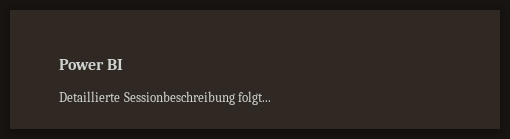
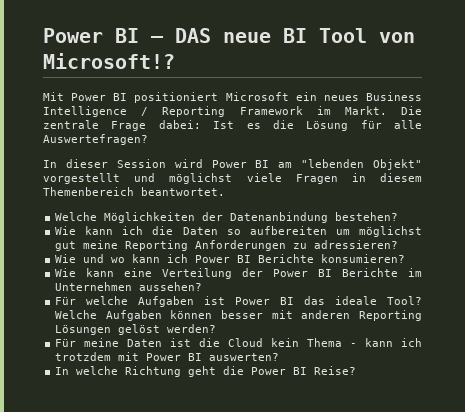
[59,59,124,70] [59,91,272,105] Power BI // Detaillierte Sessionbeschreibung folgt... -> [43,28,415,43] [43,53,175,69] [43,92,422,103] [43,106,423,117] [43,120,422,131] [43,134,148,145] [43,159,422,170] [43,173,422,184] [43,187,225,196] [55,212,399,223] [55,226,423,237] [55,240,399,251] [55,254,406,263] [55,268,423,279] [55,282,203,291] [55,296,423,307] [55,310,422,321] [55,324,217,335] [55,338,423,347] [55,352,280,361] [55,366,357,377] Power BI – DAS neue BI Tool von Microsoft!? // Mit Power BI positioniert Microsoft ein neues Business Intelligence / Reporting Framework im Markt. Die zentrale Frage dabei: Ist es die Lösung für alle Auswertefragen? // In dieser Session wird Power BI am "lebenden Objekt" vorgestellt und möglichst viele Fragen in diesem Themenbereich beantwortet. // Welche Möglichkeiten der Datenanbindung bestehen? // Wie kann ich die Daten so aufbereiten um möglichst gut meine Reporting Anforderungen zu adressieren? // Wie und wo kann ich Power BI Berichte konsumieren? // Wie kann eine Verteilung der Power BI Berichte im Unternehmen aussehen? // Für welche Aufgaben ist Power BI das ideale Tool? Welche Aufgaben können besser mit anderen Reporting Lösungen gelöst werden? // Für meine Daten ist die Cloud kein Thema - kann ich trotzdem mit Power BI auswerten? // In welche Richtung geht die Power BI Reise?

